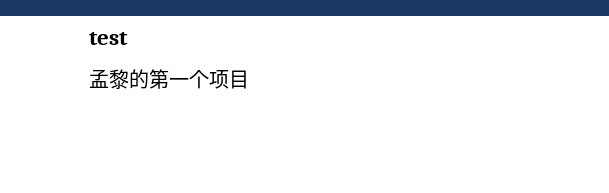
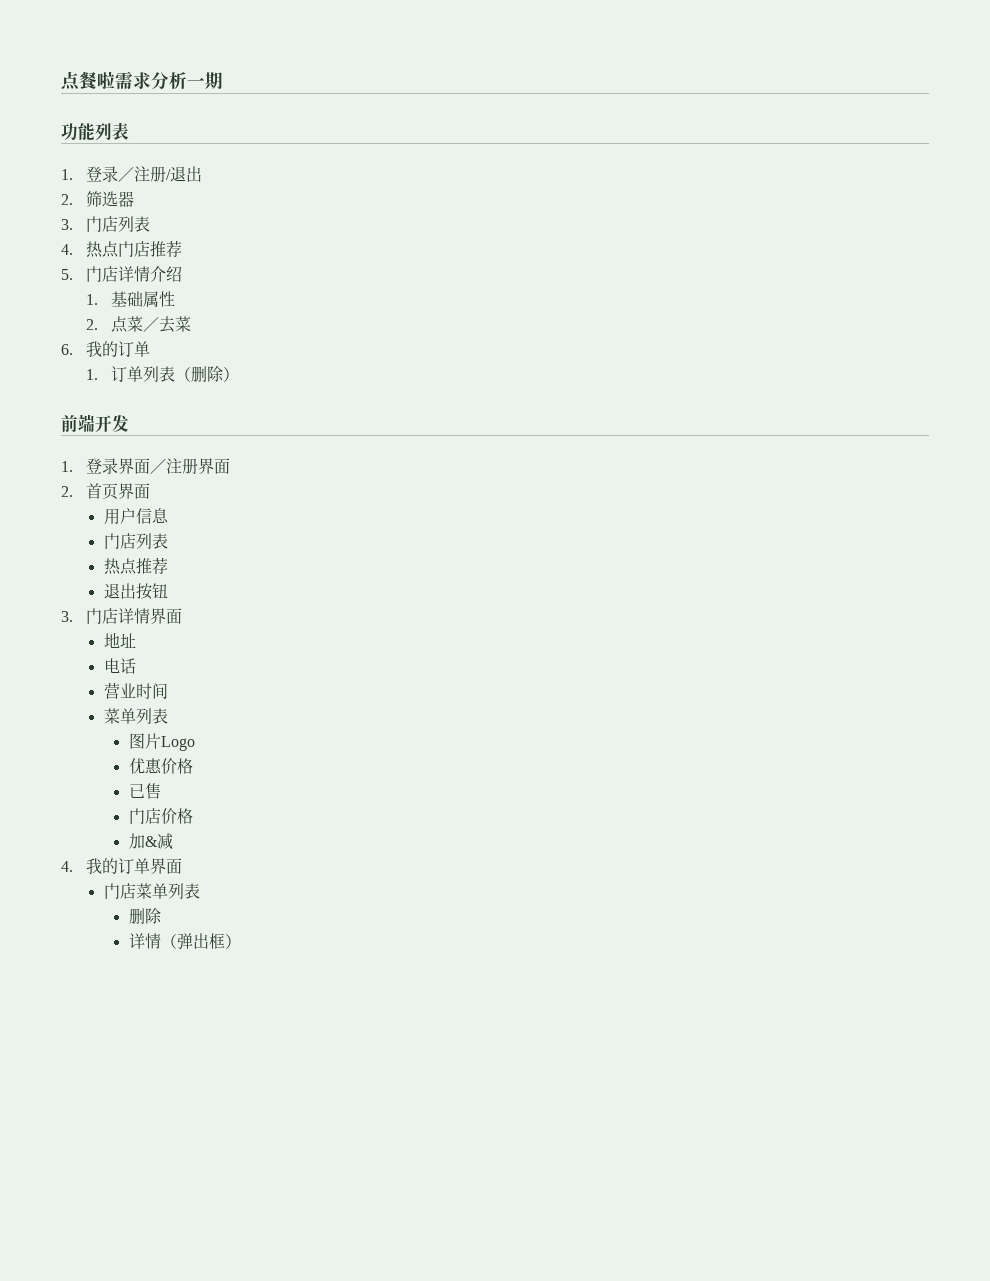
[89,32,128,45] [89,69,249,89] test // 孟黎的第一个项目 -> [61,71,223,91] [61,122,129,141] [61,166,203,182] [61,191,135,207] [61,216,151,232] [61,240,183,258] [61,266,183,282] [86,291,176,307] [86,316,192,333] [61,341,151,357] [86,366,240,382] [61,414,129,432] [61,458,231,474] [61,483,151,500] [103,508,169,525] [103,533,168,549] [103,557,168,575] [103,583,168,600] [61,608,183,624] [103,632,136,648] [103,658,136,674] [103,682,168,699] [103,708,168,724] [128,733,195,751] [128,758,193,774] [128,783,161,799] [128,808,193,824] [128,833,173,850] [61,858,183,874] [103,883,200,899] [128,908,162,924] [128,933,241,949] 点餐啦需求分析一期 // 功能列表 // 1.登录／注册/退出 // 2.筛选器 // 3.门店列表 // 4.热点门店推荐 // 5.门店详情介绍 // 1.基础属性 // 2.点菜／去菜 // 6.我的订单 // 1.订单列表（删除） // 前端开发 // 1.登录界面／注册界面 // 2.首页界面 // 用户信息 // 门店列表 // 热点推荐 // 退出按钮 // 3.门店详情界面 // 地址 // 电话 // 营业时间 // 菜单列表 // 图片Logo // 优惠价格 // 已售 // 门店价格 // 加&减 // 4.我的订单界面 // 门店菜单列表 // 删除 // 详情（弹出框）

